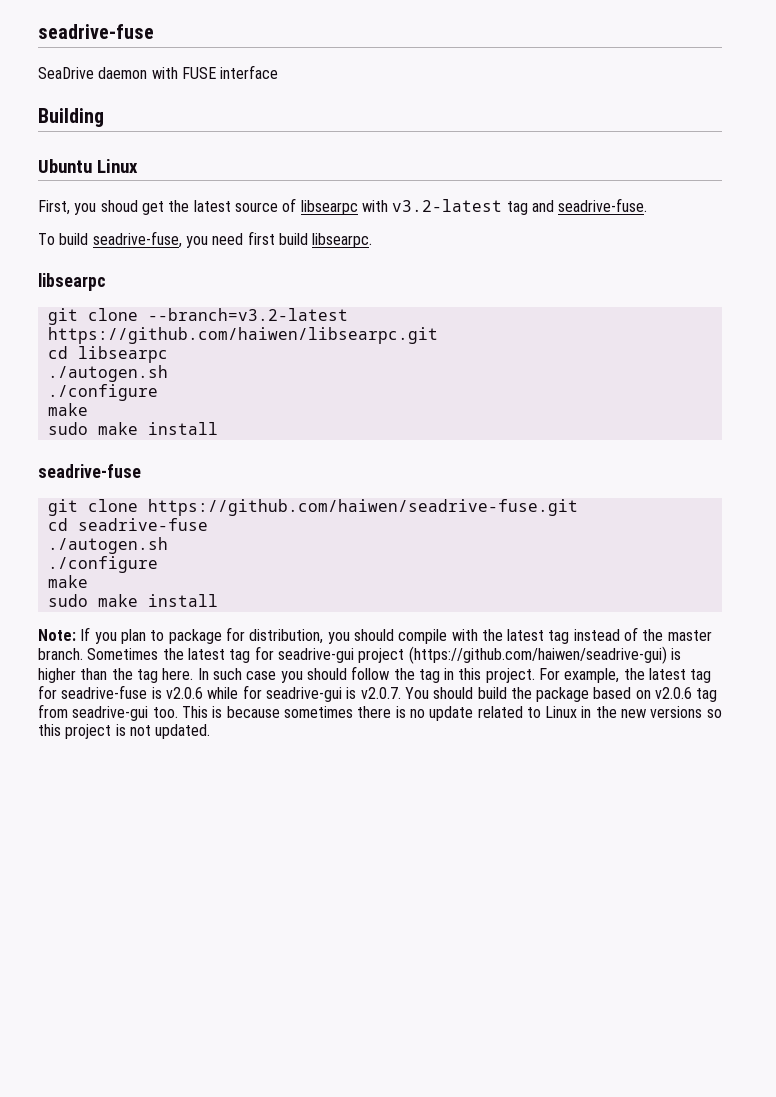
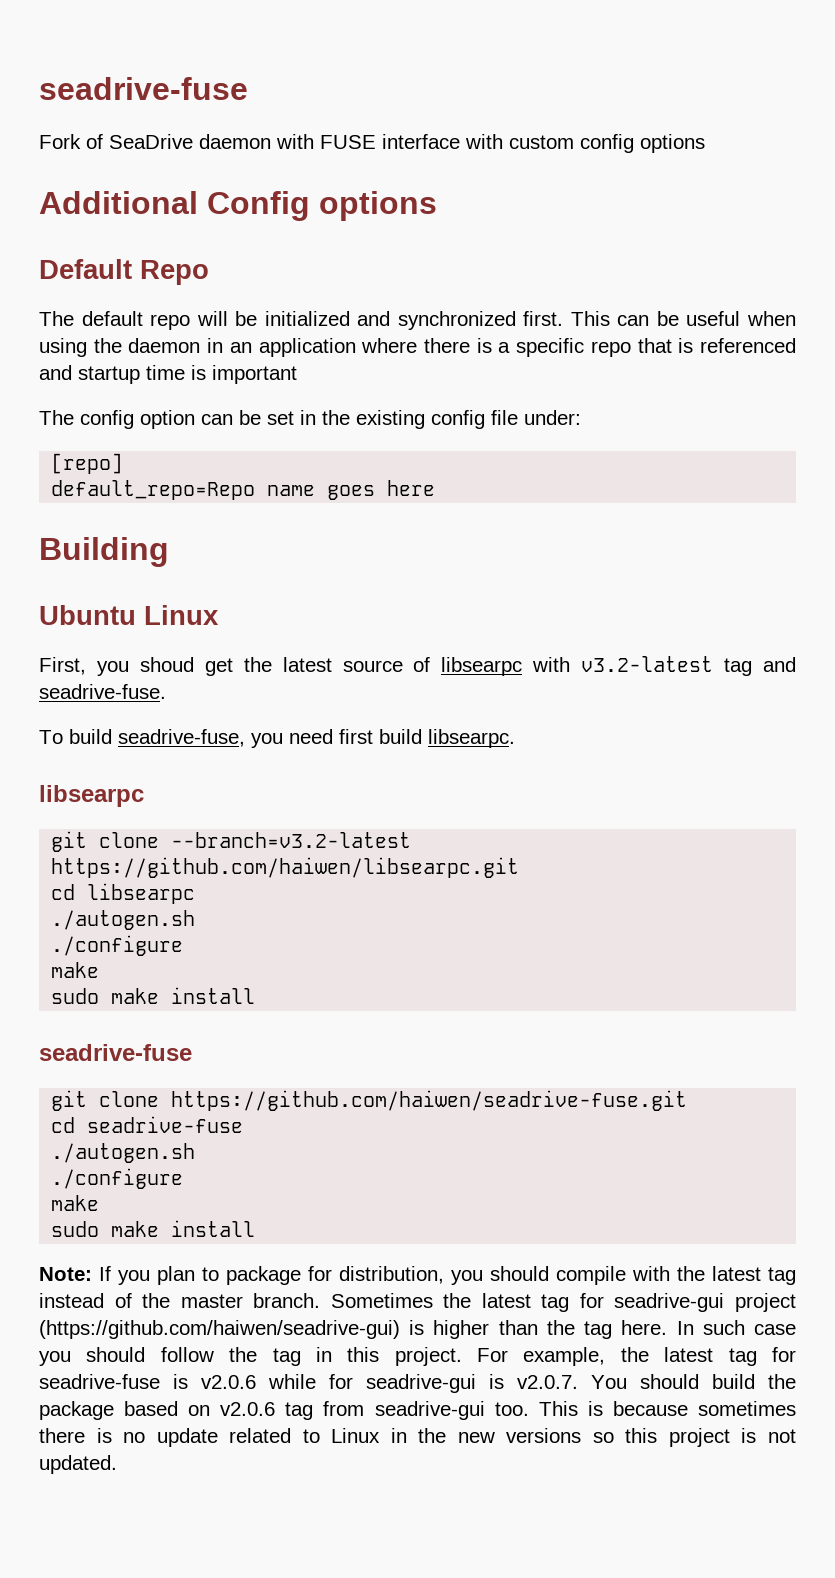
[38,24,154,39] seadrive-fuse // -> [39,77,248,100] [39,134,103,149] seadrive-fuse // Fork of
(279, 72) none -> [465,134,705,153] [39,191,437,221] [39,259,209,285] [39,311,797,330] [39,338,796,357] [39,365,297,384] [39,410,581,429] [51,453,124,474] [51,480,436,500] with custom config options // Additional Config options // Default Repo // The default repo will be initialized and synchronized first. This can be useful when using the daemon in an application where there is a specific repo that is referenced and startup time is important // The config option can be set in the existing config file under: // [repo] // default_repo=Repo name goes here

